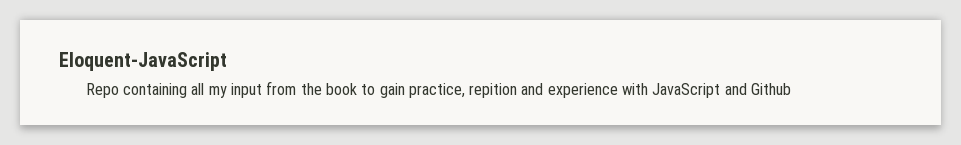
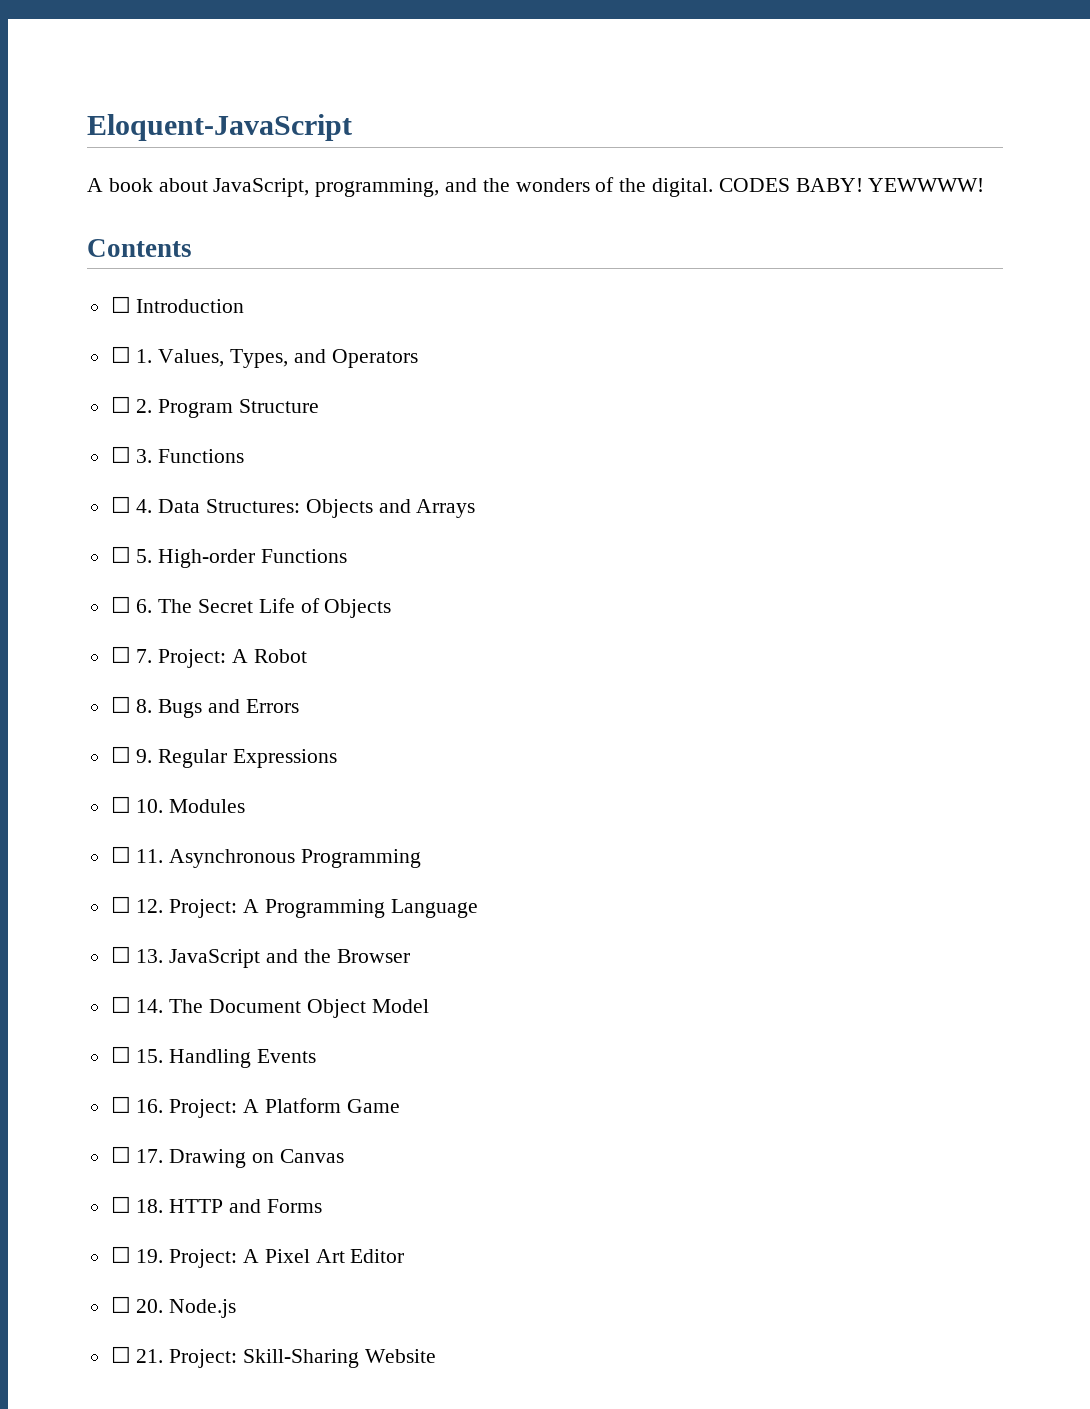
[85,81,792,98] Repo containing all my input from the book to gain practice, repition and experience with JavaScript and Github -> [87,177,985,197] [87,239,192,257] [110,296,245,313] [110,346,418,368] [110,396,320,418] [110,446,245,463] [110,496,476,518] [110,546,348,568] [110,596,392,618] [110,646,307,668] [110,696,299,718] [110,746,338,768] [110,796,246,813] [110,846,422,868] [110,896,478,918] [110,946,410,968] [110,996,429,1018] [110,1046,317,1068] [110,1096,400,1118] [110,1146,344,1168] [110,1196,322,1213] [110,1246,405,1268] [110,1296,237,1318] [110,1346,436,1368] A book about JavaScript, programming, and the wonders of the digital. CODES BABY! YEWWWW! // Contents // ☐ Introduction // ☐ 1. Values, Types, and Operators // ☐ 2. Program Structure // ☐ 3. Functions // ☐ 4. Data Structures: Objects and Arrays // ☐ 5. High-order Functions // ☐ 6. The Secret Life of Objects // ☐ 7. Project: A Robot // ☐ 8. Bugs and Errors // ☐ 9. Regular Expressions // ☐ 10. Modules // ☐ 11. Asynchronous Programming // ☐ 12. Project: A Programming Language // ☐ 13. JavaScript and the Browser // ☐ 14. The Document Object Model // ☐ 15. Handling Events // ☐ 16. Project: A Platform Game // ☐ 17. Drawing on Canvas // ☐ 18. HTTP and Forms // ☐ 19. Project: A Pixel Art Editor // ☐ 20. Node.js // ☐ 21. Project: Skill-Sharing Website

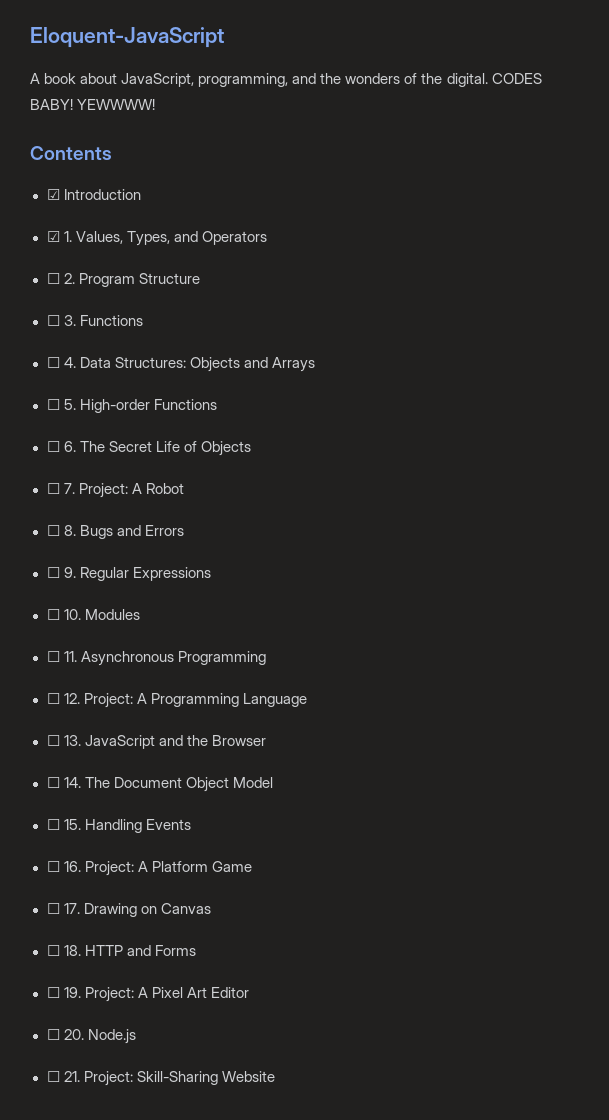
[110,296,131,313] ☐ -> [46,189,60,200] ☑
[110,346,131,363] ☐ -> [46,231,60,242] ☑

